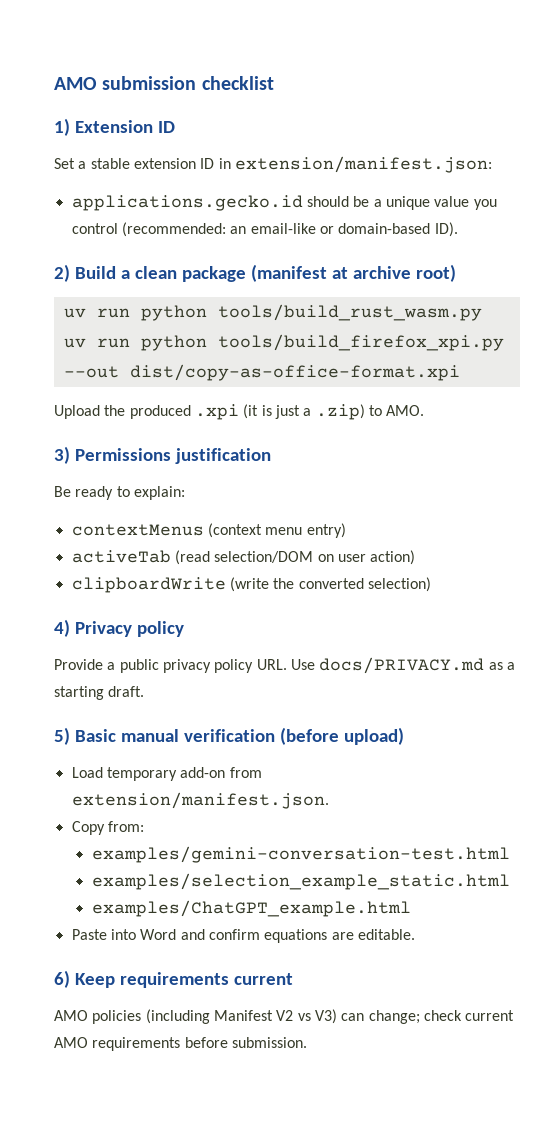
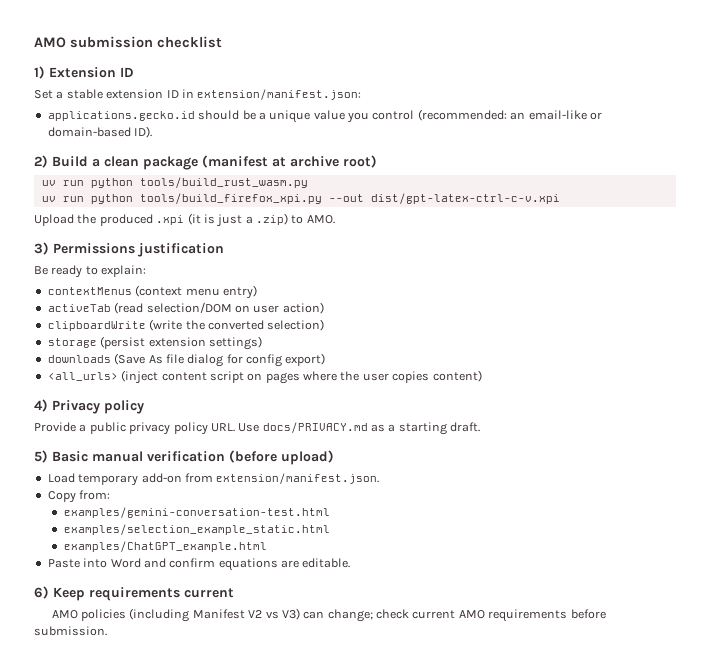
[129,364,460,381] dist/copy-as-office-format.xpi -> [370,193,560,204] dist/gpt-latex-ctrl-c-v.xpi
(431, 584) none -> [47,336,262,350] [47,353,326,367] [47,370,482,384] // storage (persist extension settings) // downloads (Save As file dialog for config export) // <all_urls> (inject content script on pages where the user copies content)

